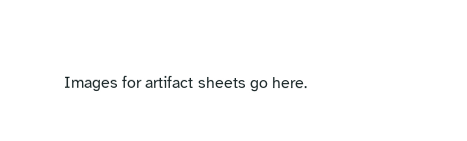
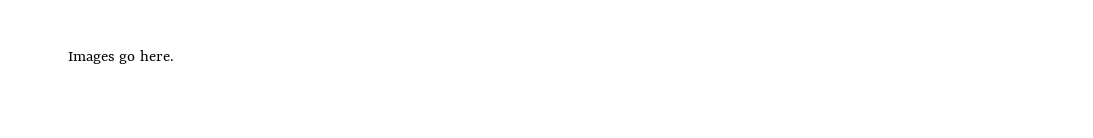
[121,75,246,89] for artifact sheets -> (115, 58) none

